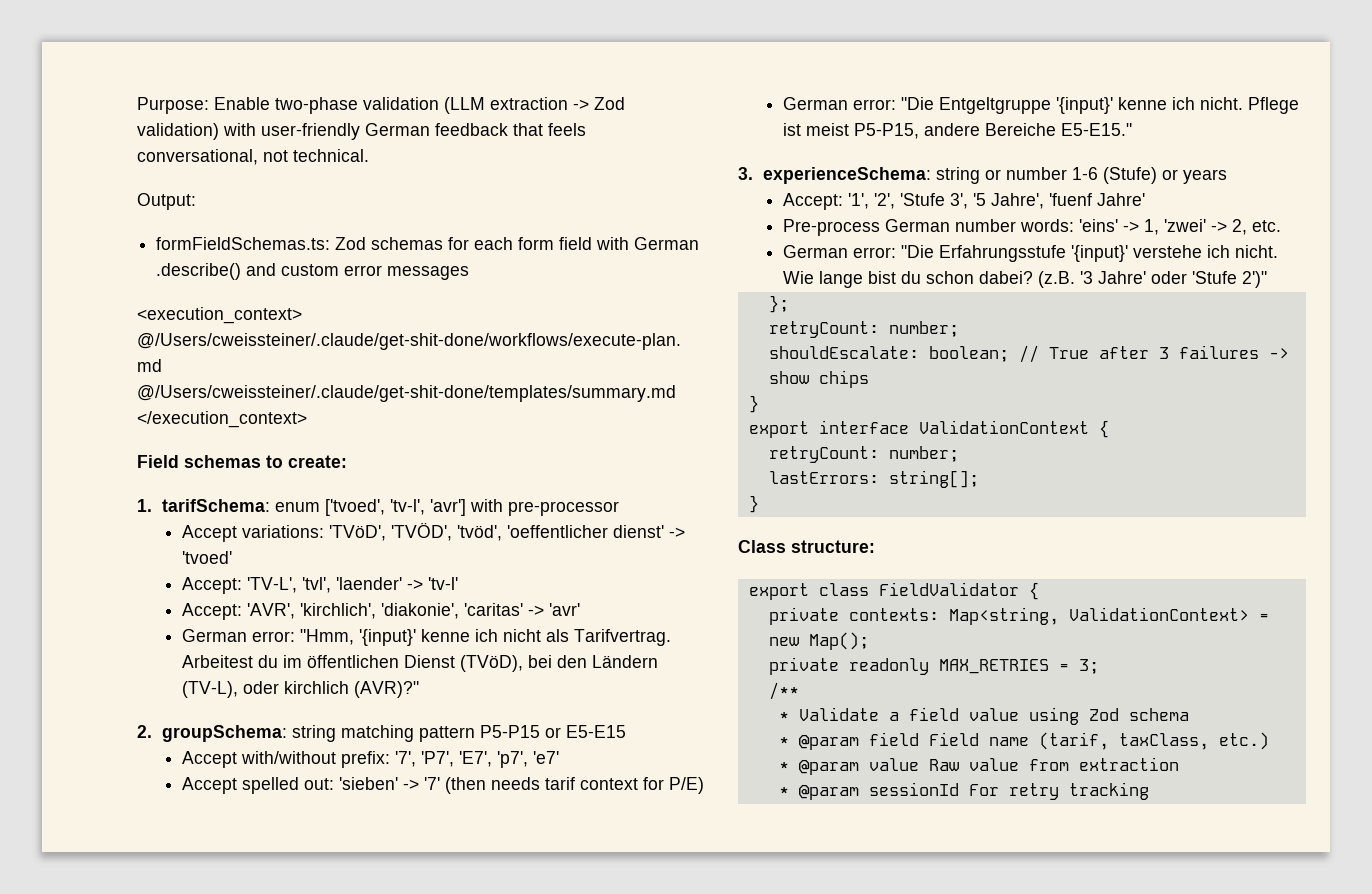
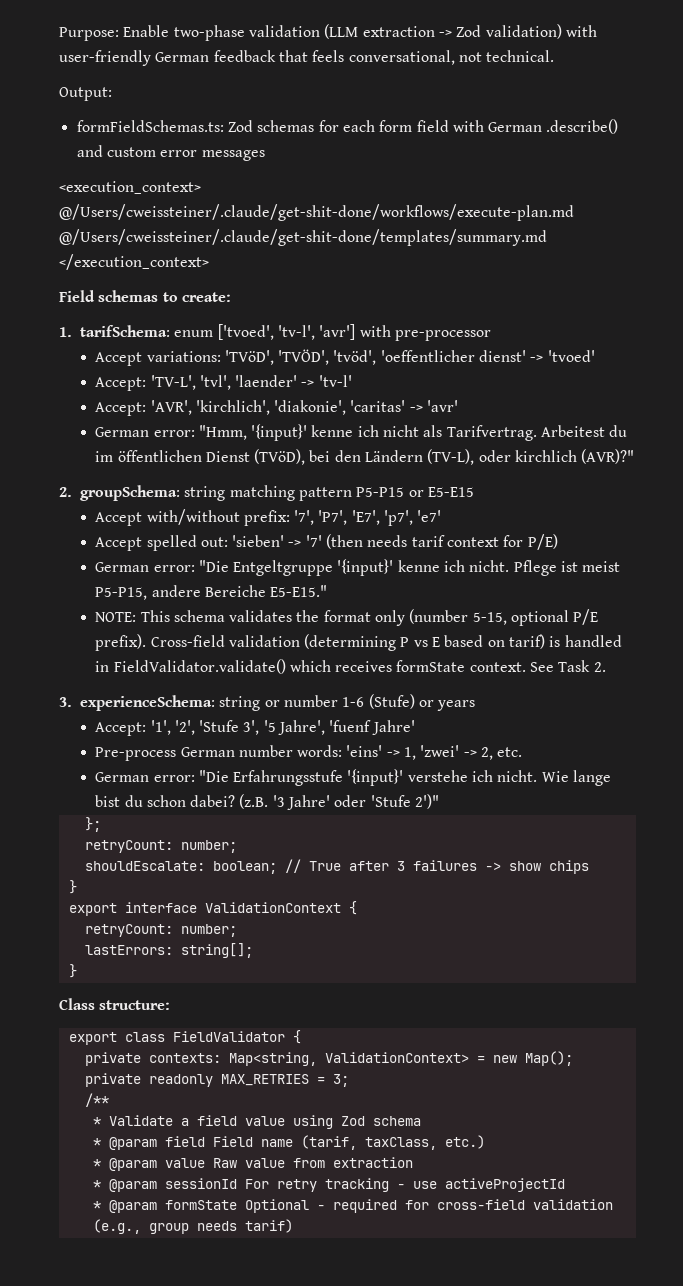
(1132, 129) none -> [95,609,599,626] [95,634,622,651] [95,659,606,674] // NOTE: This schema validates the format only (number 5-15, optional P/E prefix). Cross-field validation (determining P vs E based on tarif) is handled in FieldValidator.validate() which receives formState context. See Task 2.
(1149, 791) none -> [396,1178,565,1192] [92,1199,613,1213] [92,1219,293,1234] - use activeProjectId // * @param formState Optional - required for cross-field validation (e.g., group needs tarif)

